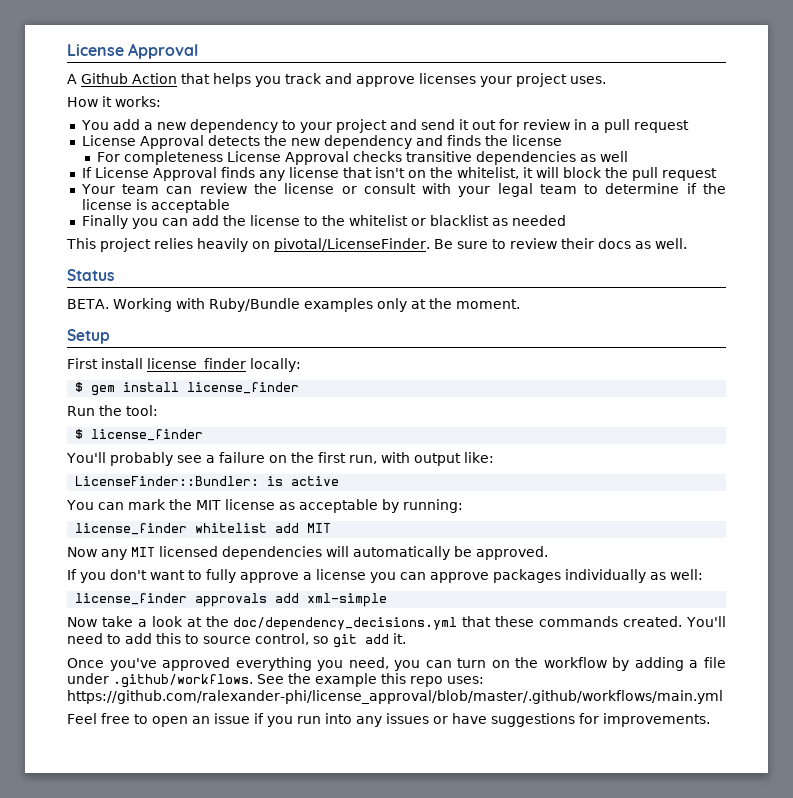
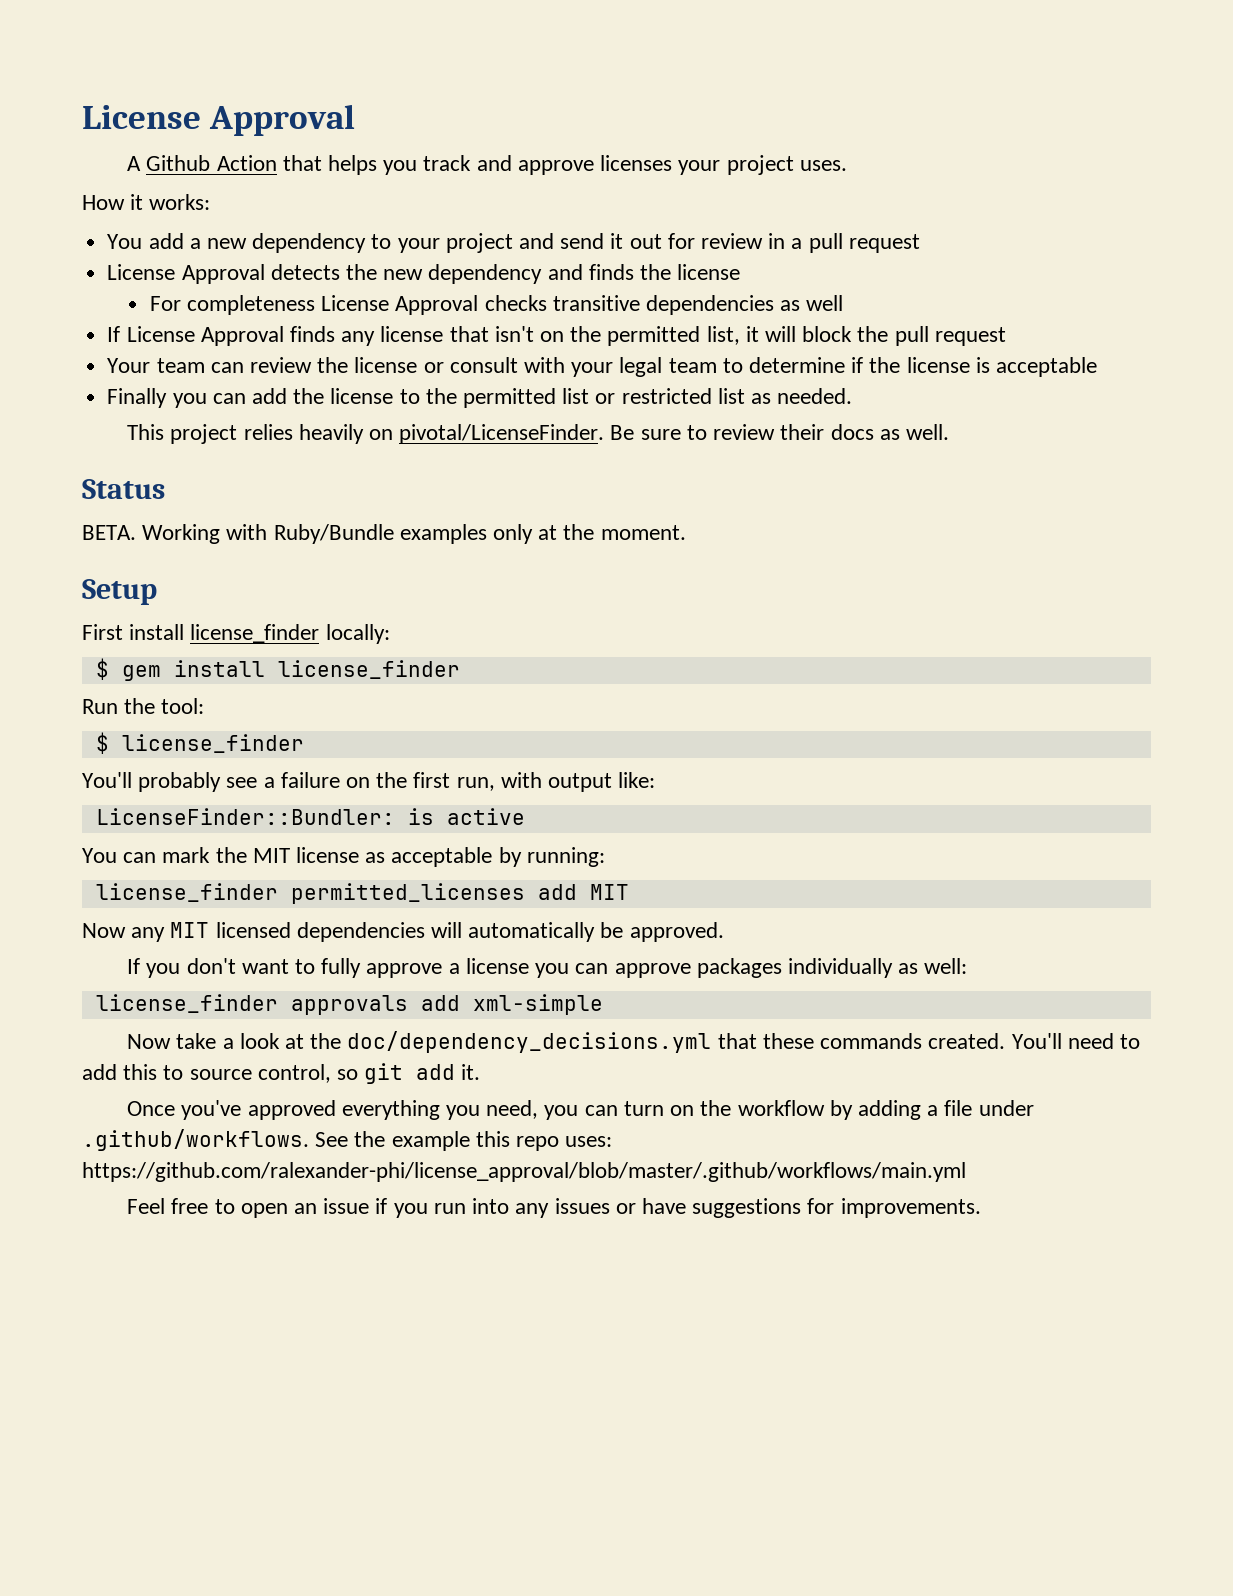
[456,167,519,179] whitelist, -> [607,326,740,346] permitted list,
[348,215,566,226] whitelist or blacklist as needed -> [462,388,853,408] permitted list or restricted list as needed.
[195,523,268,533] whitelist -> [290,883,525,904] permitted_licenses

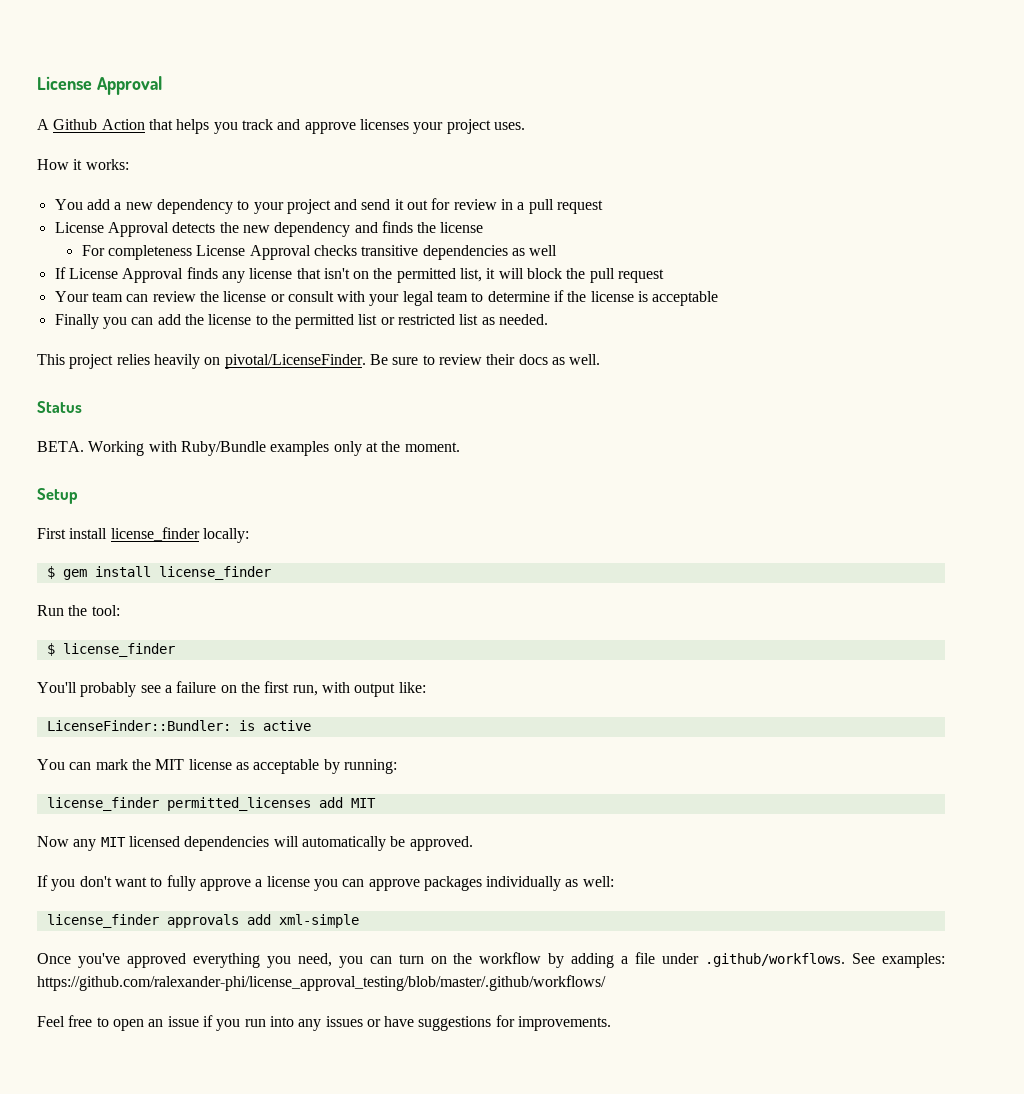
[127,1031,1140,1053] [82,1063,481,1084] // Now take a look at the doc/dependency_decisions.yml that these commands created. You'll need to add this to source control, so git add it. -> (359, 921) none
[354,1131,613,1151] [82,1162,966,1182] the example this repo uses: https://github.com/ralexander-phi/license_approval/blob/master/.github/workflows/main.yml -> [882,953,945,968] [37,975,606,991] examples: https://github.com/ralexander-phi/license_approval_testing/blob/master/.github/workflows/

